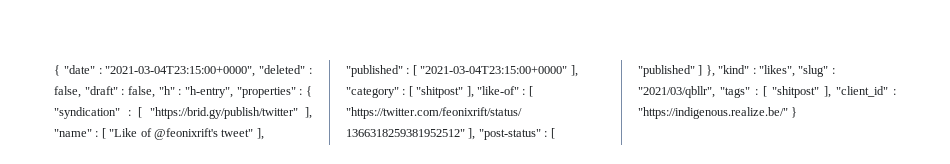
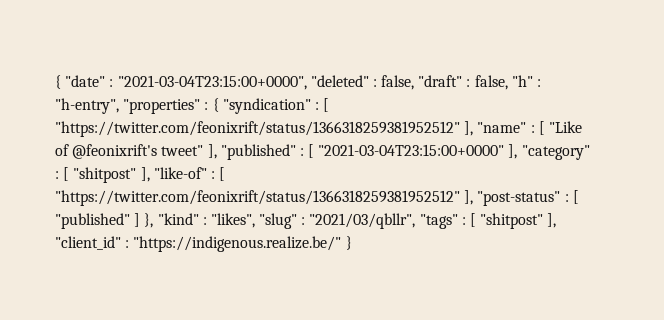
[149,107,298,119] "https://brid.gy/publish/twitter" -> [55,121,460,137] "https://twitter.com/feonixrift/status/1366318259381952512"

